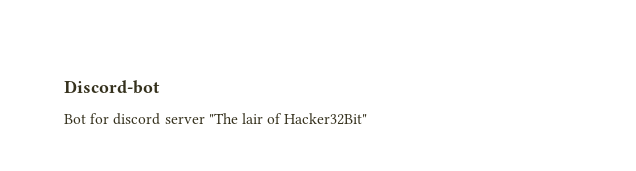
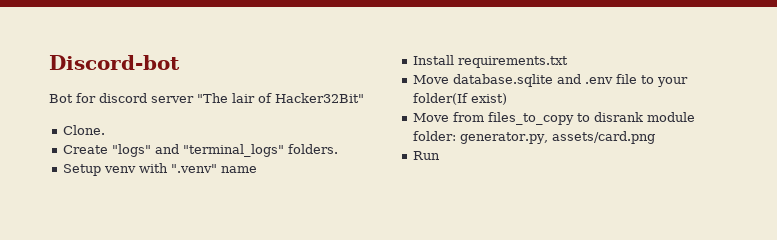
(368, 119) none -> [62,125,105,135] [62,144,338,157] [62,163,257,176] [412,55,568,68] [412,74,688,87] [412,93,507,105] [412,112,695,125] [412,131,655,144] [412,151,440,160] // Clone. // Create "logs" and "terminal_logs" folders. // Setup venv with ".venv" name // Install requirements.txt // Move database.sqlite and .env file to your folder(If exist) // Move from files_to_copy to disrank module folder: generator.py, assets/card.png // Run

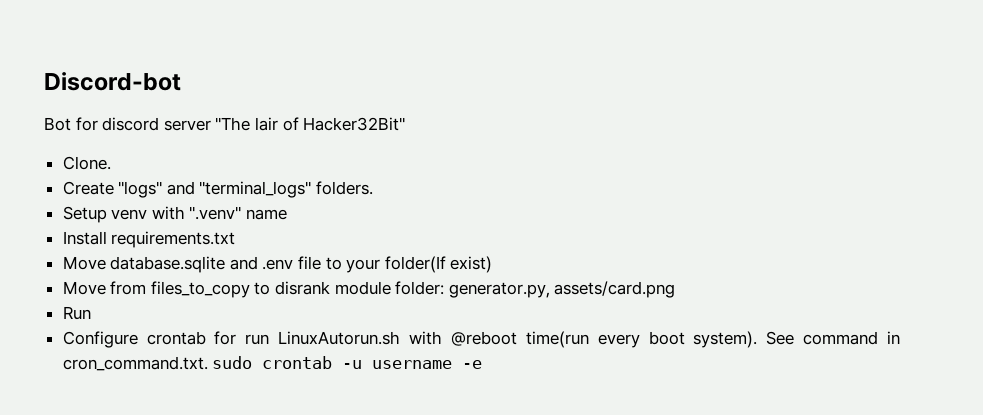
(440, 155) none -> [62,331,900,348] [62,356,483,371] // Configure crontab for run LinuxAutorun.sh with @reboot time(run every boot system). See command in cron_command.txt. sudo crontab -u username -e

